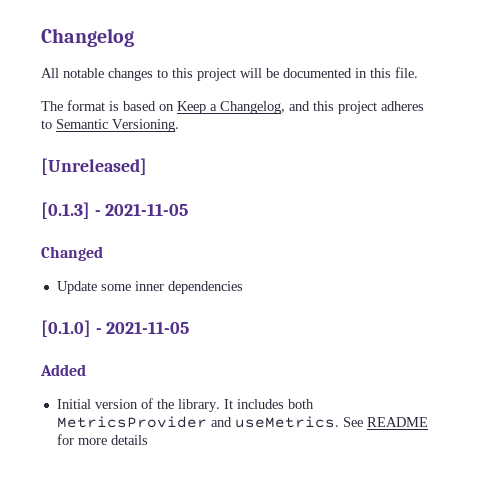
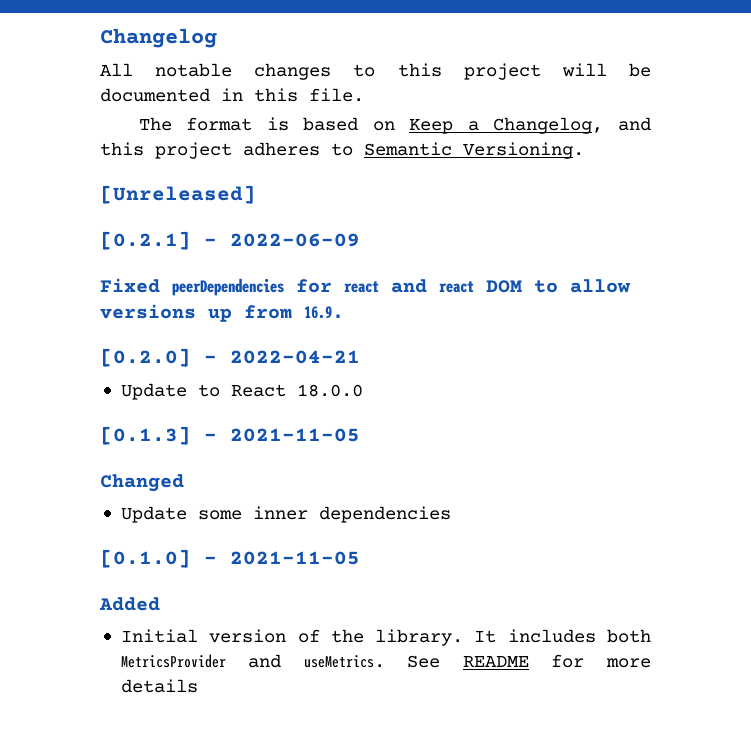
(147, 166) none -> [100,231,360,250] [100,278,631,296] [100,304,344,322] [100,348,360,367] [120,383,363,400] // [0.2.1] - 2022-06-09 // Fixed peerDependencies for react and react DOM to allow versions up from 16.9. // [0.2.0] - 2022-04-21 // Update to React 18.0.0

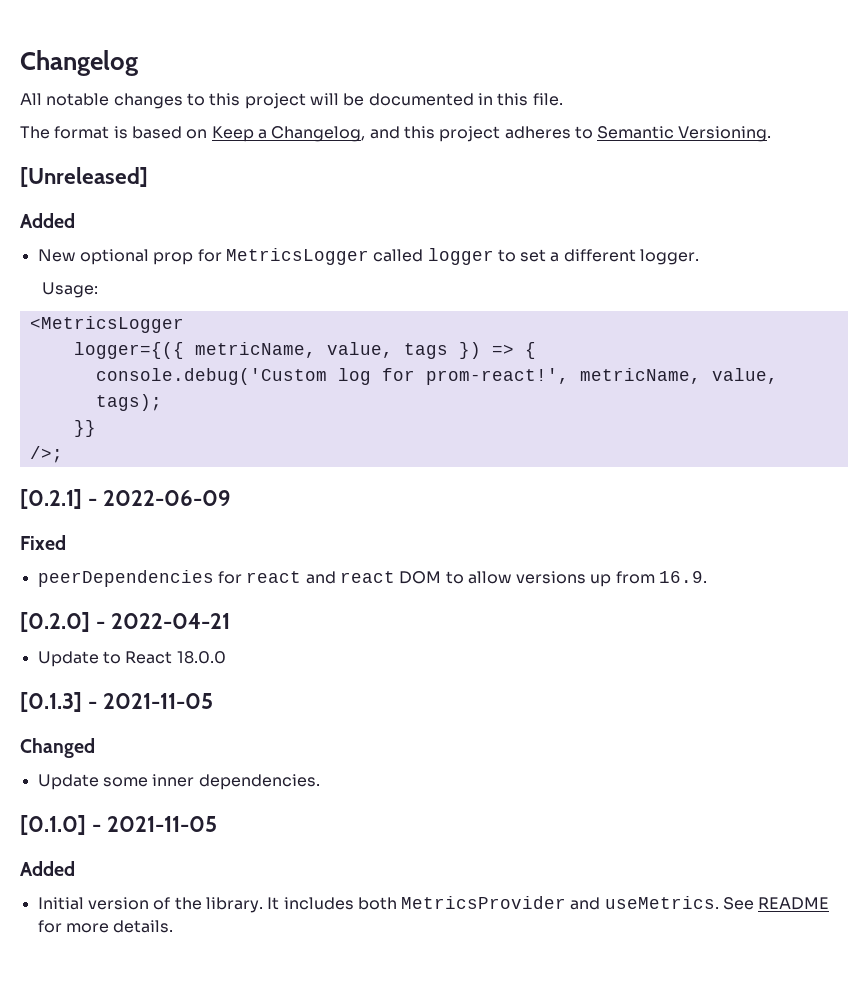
(256, 194) none -> [20,213,75,228] [37,248,700,265] [42,282,99,298] [29,316,184,333] [73,342,536,359] [95,368,778,385] [95,394,162,411] [73,420,96,437] [29,446,63,463] // Added // New optional prop for MetricsLogger called logger to set a different logger. // Usage: // <MetricsLogger // logger={({ metricName, value, tags }) => { // console.debug('Custom log for prom-react!', metricName, value, tags); // }} // />;
(160, 285) none -> (66, 542) //
[318,506,451,523] dependencies -> [198,774,320,790] dependencies.
[120,679,198,693] details -> [113,920,174,933] details.

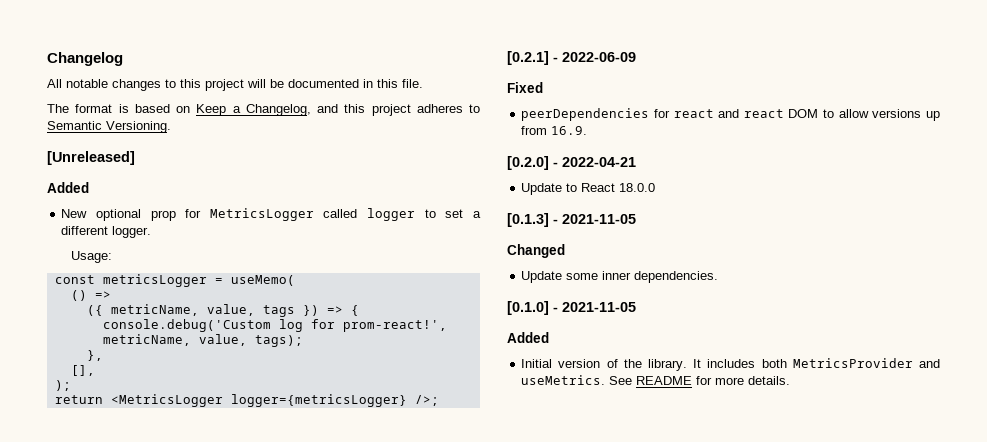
[29,316,184,333] [73,342,184,359] <MetricsLogger // logger={({ -> [54,274,295,287] [70,290,111,301] [86,305,103,316] const metricsLogger = useMemo( // () => // ({
[73,420,96,437] }} // -> [86,350,103,361] [70,365,95,376] [54,380,71,391] [54,394,407,407] }, // [], // ); // return <MetricsLogger logger={metricsLogger}

